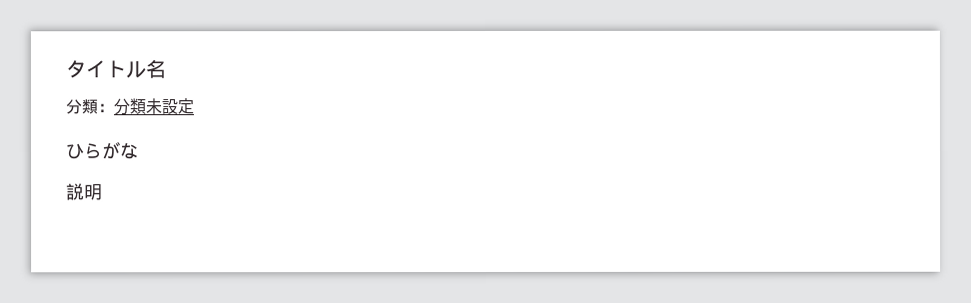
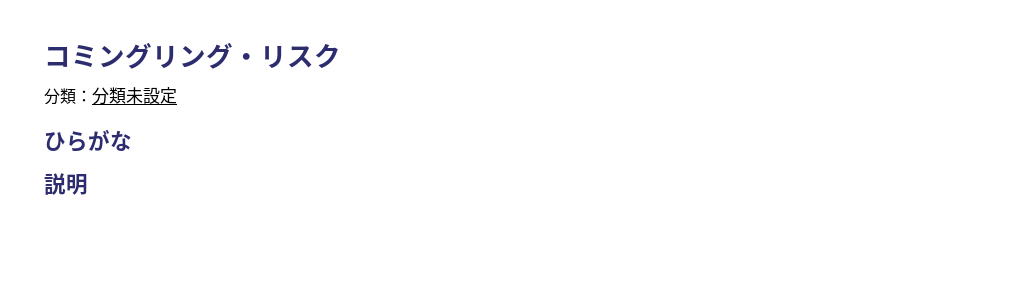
[65,59,166,79] タイトル名 -> [44,42,341,69] コミングリング・リスク

